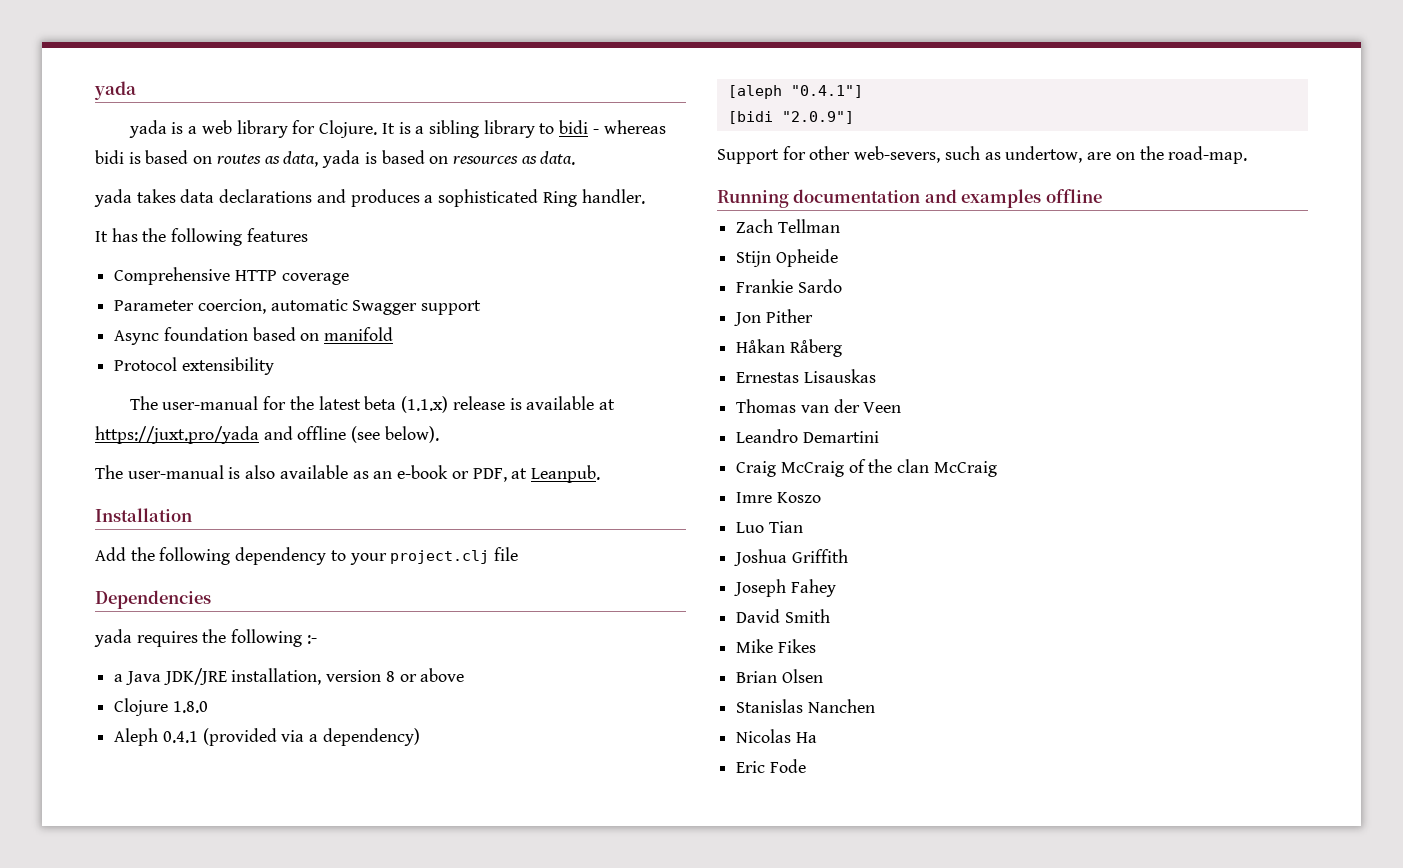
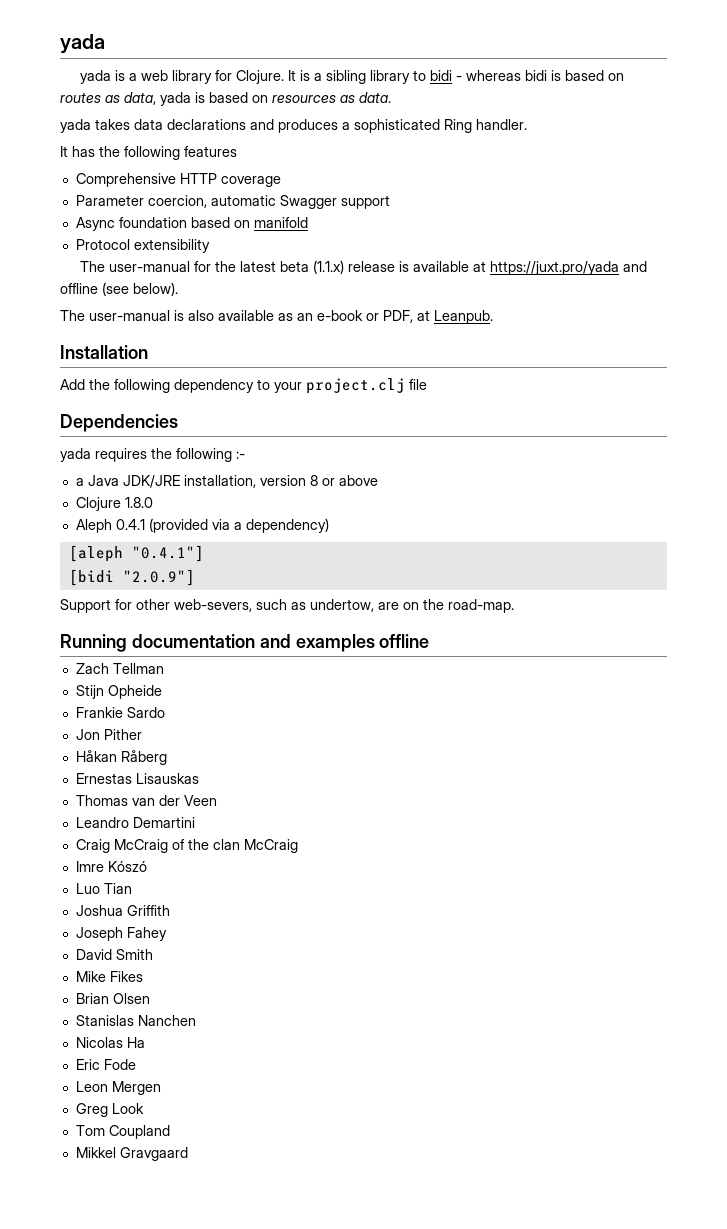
[776,492,821,503] Koszo -> [107,861,147,872] Kószó
(806, 766) none -> [75,1081,161,1095] [75,1103,144,1117] [75,1125,170,1139] [75,1147,188,1161] // Leon Mergen // Greg Look // Tom Coupland // Mikkel Gravgaard

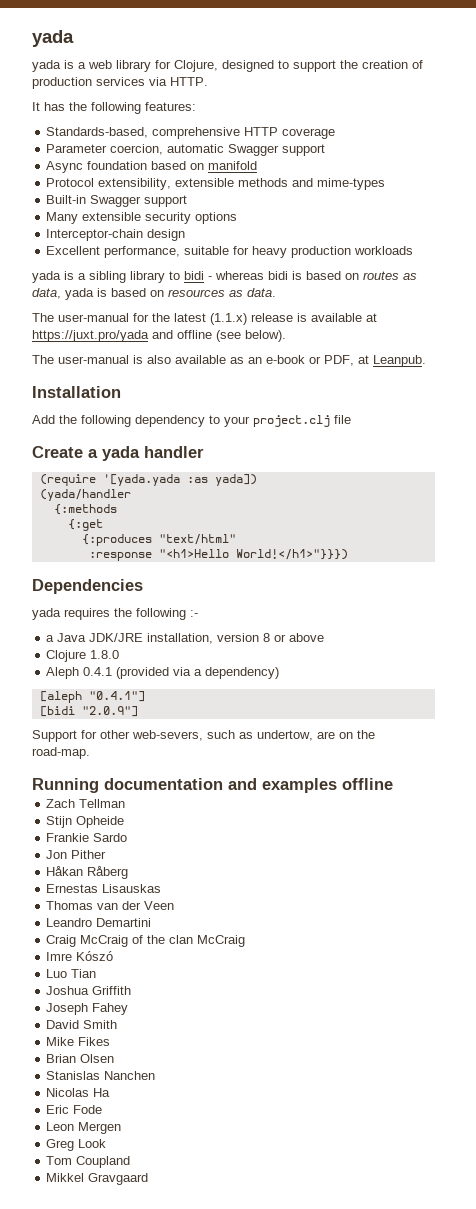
[235,70,296,84] Clojure. It -> [174,60,423,72] [32,77,208,89] [32,102,196,114] [46,127,336,139] [46,144,326,156] [46,161,258,173] [46,178,386,190] [46,195,188,207] [46,212,238,224] [46,229,186,241] [46,246,414,258] [32,271,61,283] Clojure, designed to support the creation of production services via HTTP. // It has the following features: // Standards-based, comprehensive HTTP coverage // Parameter coercion, automatic Swagger support // Async foundation based on manifold // Protocol extensibility, extensible methods and mime-types // Built-in Swagger support // Many extensible security options // Interceptor-chain design // Excellent performance, suitable for heavy production workloads // yada
[60,119,527,133] [60,146,237,160] [75,173,281,187] [75,195,390,209] [75,217,308,231] [75,239,210,253] // yada takes data declarations and produces a sophisticated Ring handler. // It has the following features // Comprehensive HTTP coverage // Parameter coercion, automatic Swagger support // Async foundation based on manifold // Protocol extensibility -> (276, 292) none
[279,261,309,272] beta -> (206, 317) none
(427, 384) none -> [32,446,204,461] [39,474,257,486] [39,489,131,501] [53,504,117,515] [67,519,103,531] [81,534,236,546] [88,549,348,561] // Create a yada handler // (require '[yada.yada :as yada]) // (yada/handler // {:methods // {:get // {:produces "text/html" // :response "<h1>Hello World!</h1>"}}})

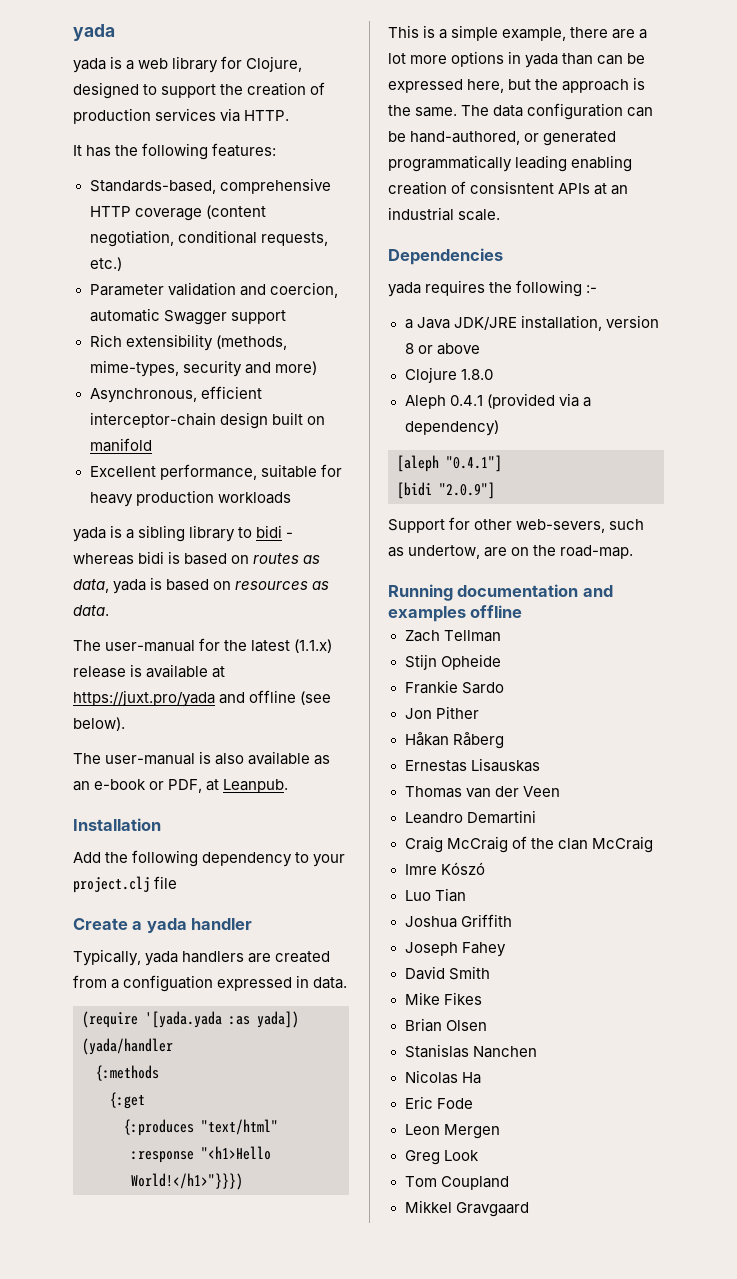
(336, 133) none -> [205,205,266,219] [89,230,328,247] [89,257,122,271] (content negotiation, conditional requests, etc.)
(108, 148) none -> [167,282,266,296] validation and
[46,161,258,173] [46,178,386,190] [46,195,188,207] [46,212,238,224] [46,229,186,241] Async foundation based on manifold // Protocol extensibility, extensible methods and mime-types // Built-in Swagger support // Many extensible security options // Interceptor-chain design -> [89,334,287,351] [89,360,317,377] [89,386,262,403] [89,412,325,429] [89,438,152,452] Rich extensibility (methods, mime-types, security and more) // Asynchronous, efficient interceptor-chain design built on manifold
(204, 452) none -> [73,949,331,966] [73,975,348,992] // Typically, yada handlers are created from a configuation expressed in data.
(348, 554) none -> [388,25,648,41] [388,51,646,68] [388,77,646,93] [388,103,654,120] [388,131,617,146] [388,155,633,172] [388,181,629,195] [388,207,501,221] // This is a simple example, there are a lot more options in yada than can be expressed here, but the approach is the same. The data configuration can be hand-authored, or generated programmatically leading enabling creation of consisntent APIs at an industrial scale.

